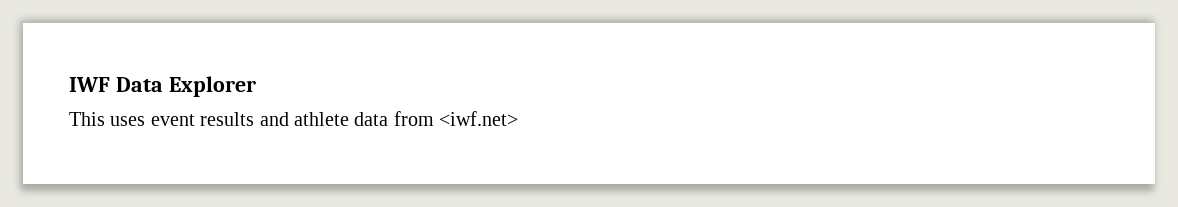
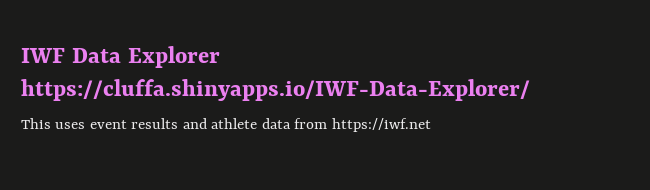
(256, 86) none -> [21,79,530,101] https://cluffa.shinyapps.io/IWF-Data-Explorer/
[439,111,519,126] <iwf.net> -> [331,118,431,132] https://iwf.net

